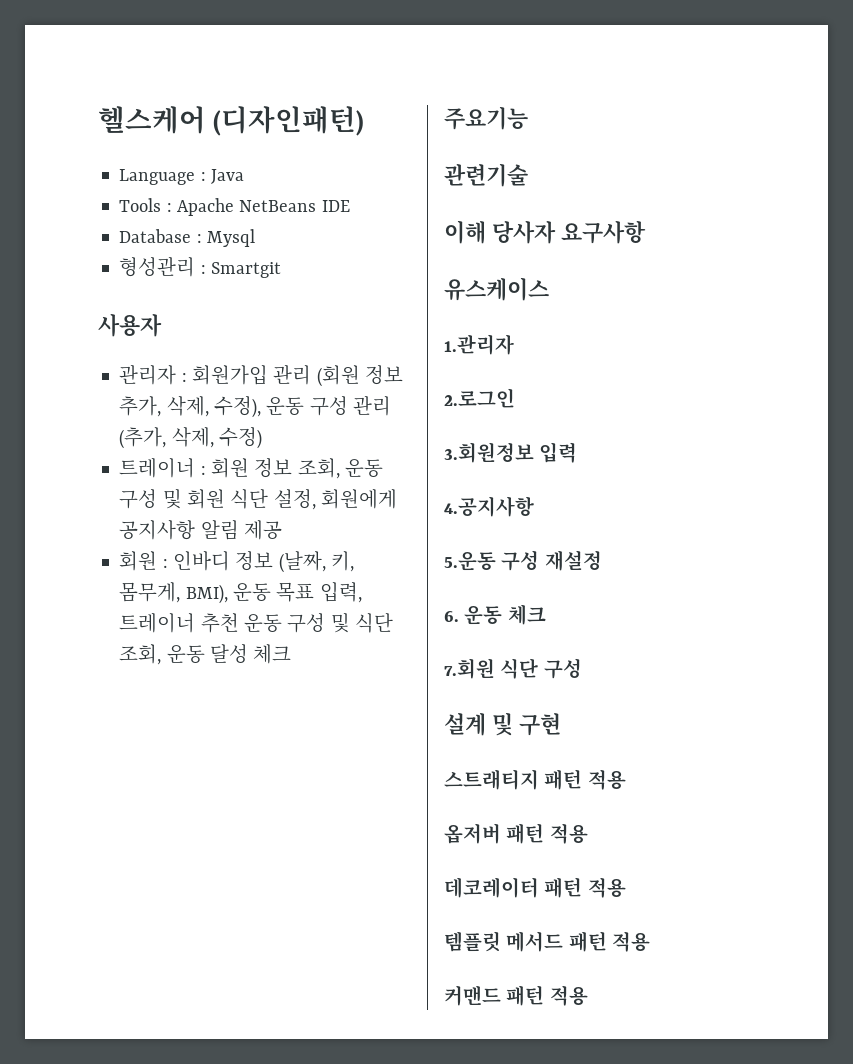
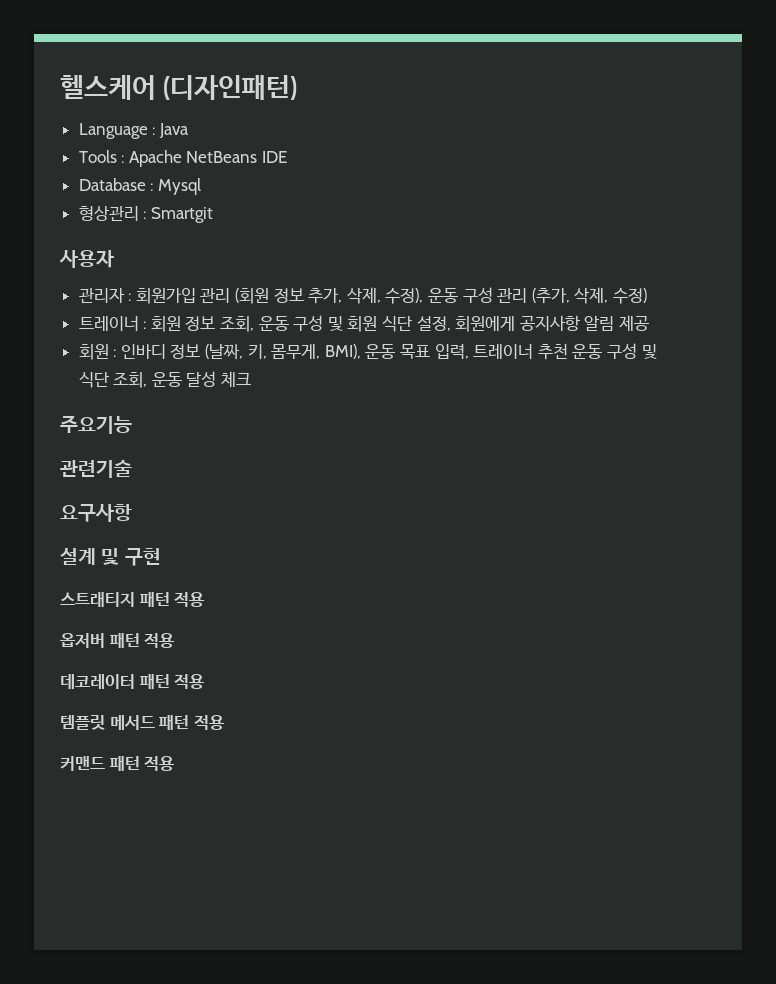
[119,256,196,277] 형성관리 -> [78,206,139,221] 형상관리
[444,220,556,244] 이해 당사자 -> (132, 468) none
[444,277,549,301] [444,334,514,355] [444,388,515,408] [444,442,578,463] [444,496,534,517] [444,550,602,571] [444,604,546,625] [444,658,582,679] // 유스케이스 // 1.관리자 // 2.로그인 // 3.회원정보 입력 // 4.공지사항 // 5.운동 구성 재설정 // 6. 운동 체크 // 7.회원 식단 구성 -> (132, 513) none

